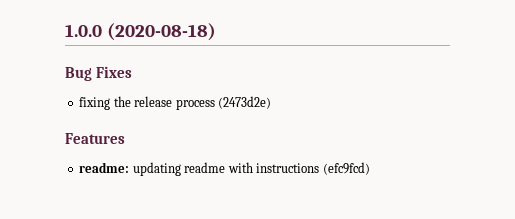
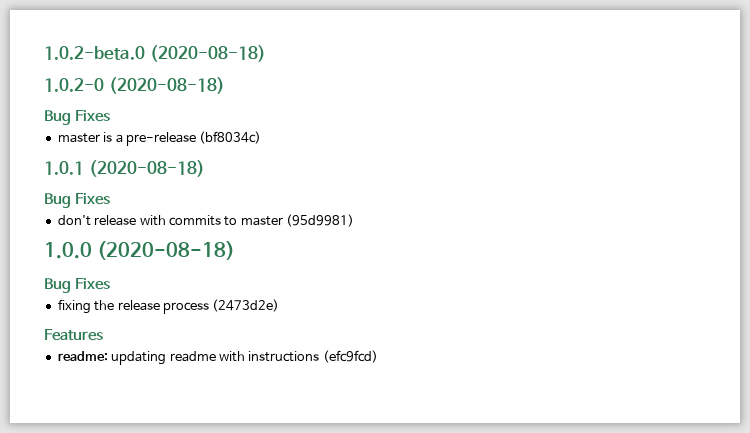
(65, 30) none -> [44,45,266,62] [44,77,225,94] [44,110,110,125] [57,131,262,146] [44,160,205,177] [44,193,110,208] [57,214,354,227] 1.0.2-beta.0 (2020-08-18) // 1.0.2-0 (2020-08-18) // Bug Fixes // master is a pre-release (bf8034c) // 1.0.1 (2020-08-18) // Bug Fixes // don't release with commits to master (95d9981) //

